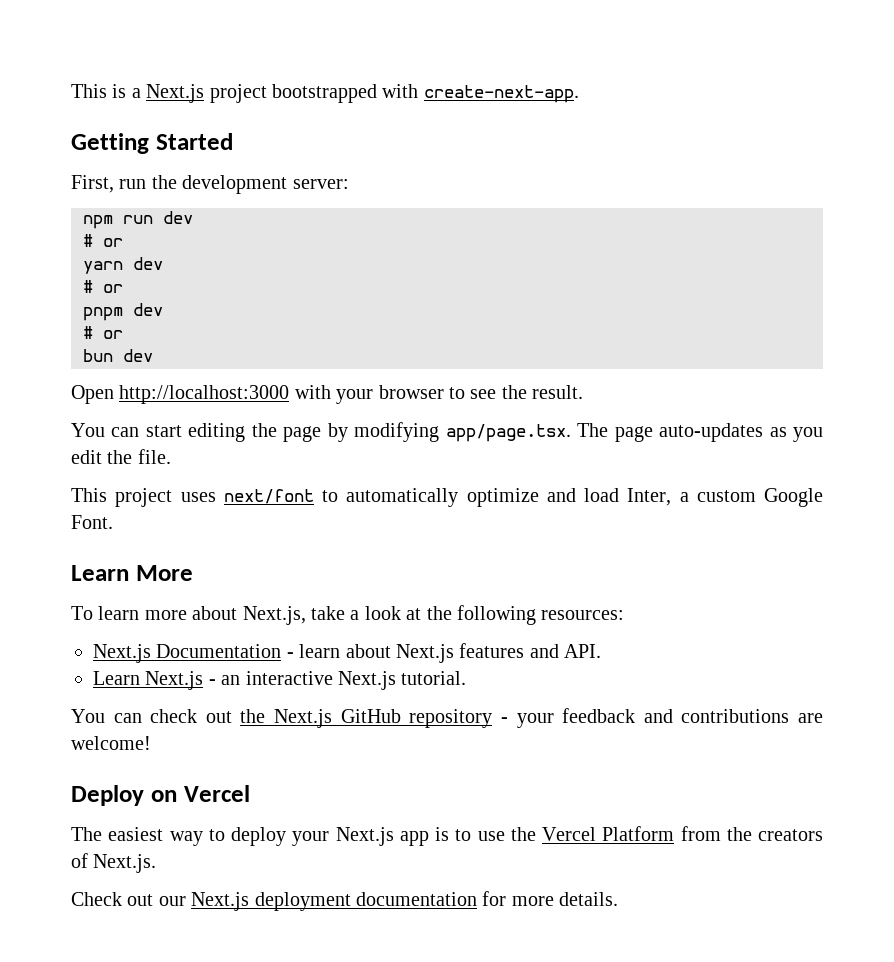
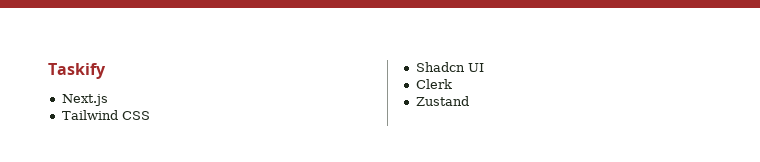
[71,84,579,103] [71,133,233,154] [71,175,349,194] [83,211,193,229] [83,234,123,247] [83,257,163,274] [83,280,123,293] [83,303,163,321] [83,326,123,339] [83,349,153,362] [71,385,584,404] [71,422,823,442] [71,449,171,464] [71,488,823,507] [71,515,113,529] [71,565,193,581] [71,605,625,625] [93,643,602,663] [93,671,467,690] [71,708,824,728] [71,736,151,750] [71,785,250,806] [71,826,823,846] [71,853,157,873] [71,891,619,911] This is a Next.js project bootstrapped with create-next-app. // Getting Started // First, run the development server: // npm run dev // # or // yarn dev // # or // pnpm dev // # or // bun dev // Open http://localhost:3000 with your browser to see the result. // You can start editing the page by modifying app/page.tsx. The page auto-updates as you edit the file. // This project uses next/font to automatically optimize and load Inter, a custom Google Font. // Learn More // To learn more about Next.js, take a look at the following resources: // Next.js Documentation - learn about Next.js features and API. // Learn Next.js - an interactive Next.js tutorial. // You can check out the Next.js GitHub repository - your feedback and contributions are welcome! // Deploy on Vercel // The easiest way to deploy your Next.js app is to use the Vercel Platform from the creators of Next.js. // Check out our Next.js deployment documentation for more details. -> [48,63,106,79] [61,94,108,106] [61,110,150,120] [415,62,484,72] [415,79,452,89] [415,96,469,106] Taskify // Next.js // Tailwind CSS // Shadcn UI // Clerk // Zustand

